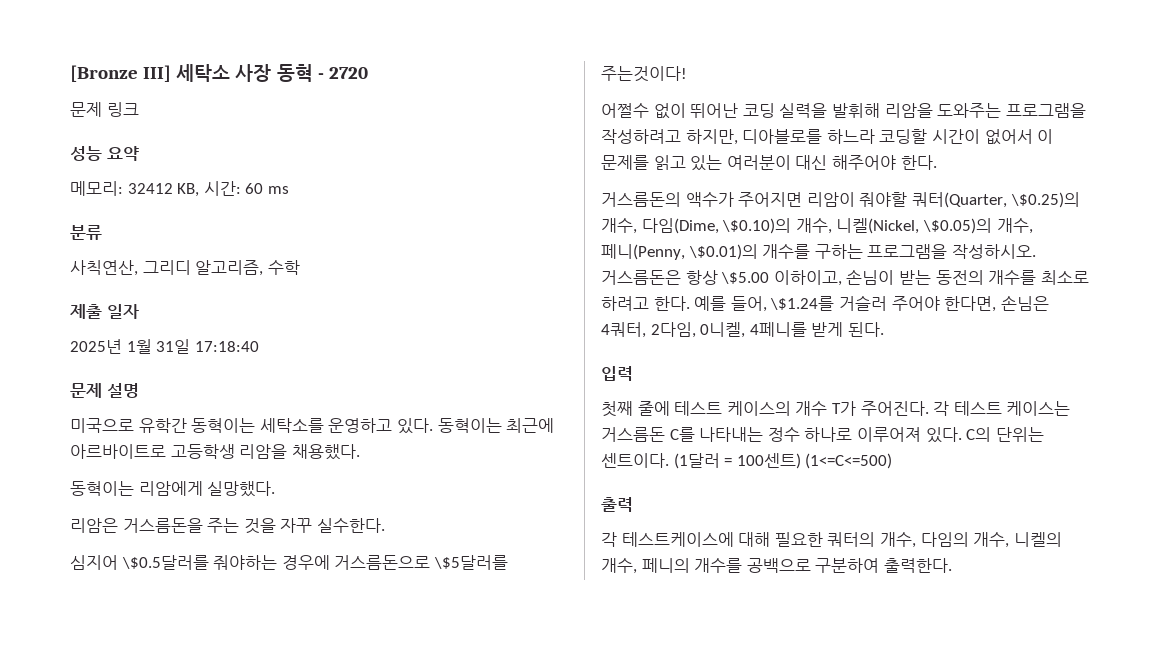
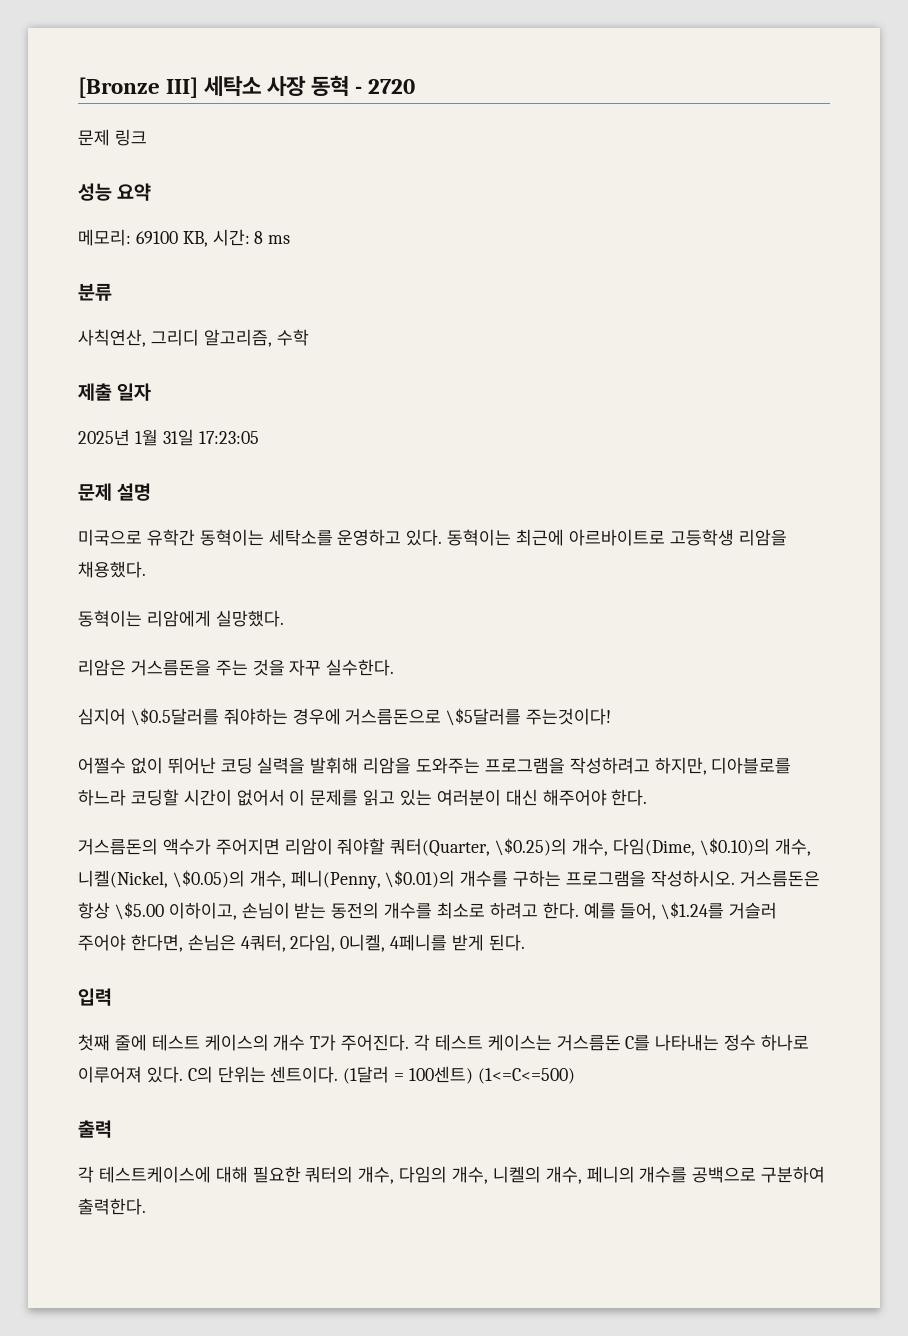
[127,183,173,194] 32412 -> [135,231,178,244] 69100
[245,183,264,194] 60 -> [254,231,264,244] 8
[194,341,259,352] 17:18:40 -> [198,431,259,444] 17:23:05

